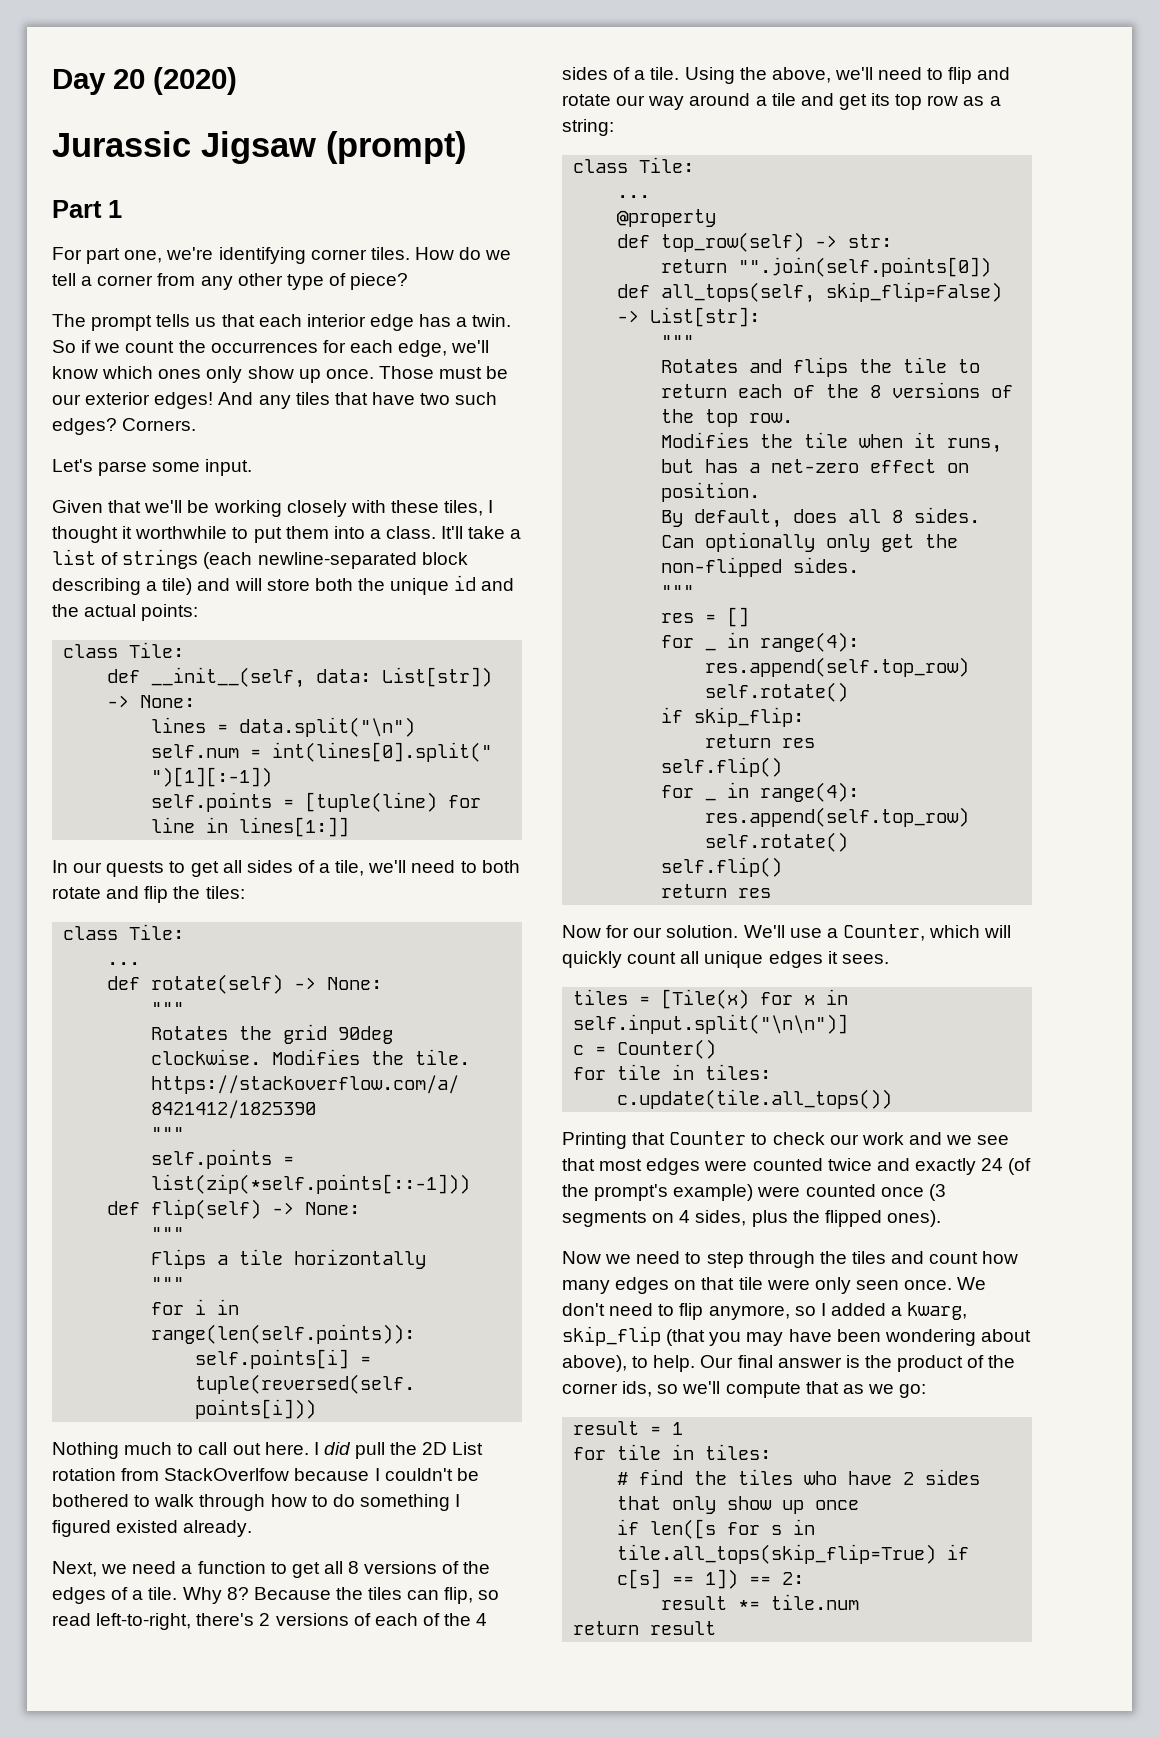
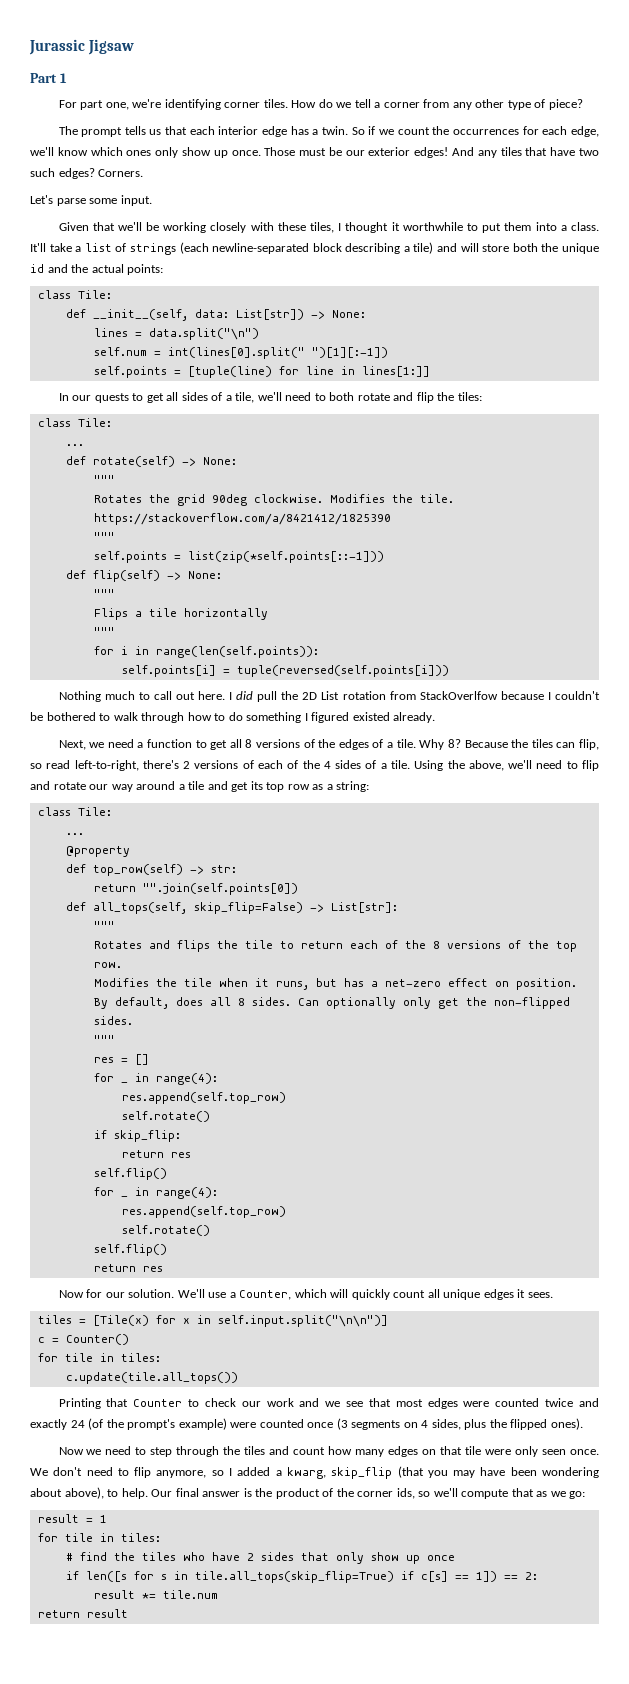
[52,67,237,95] Day 20 (2020) // -> (29, 47) none
[326,131,466,164] (prompt) -> (135, 47) none

